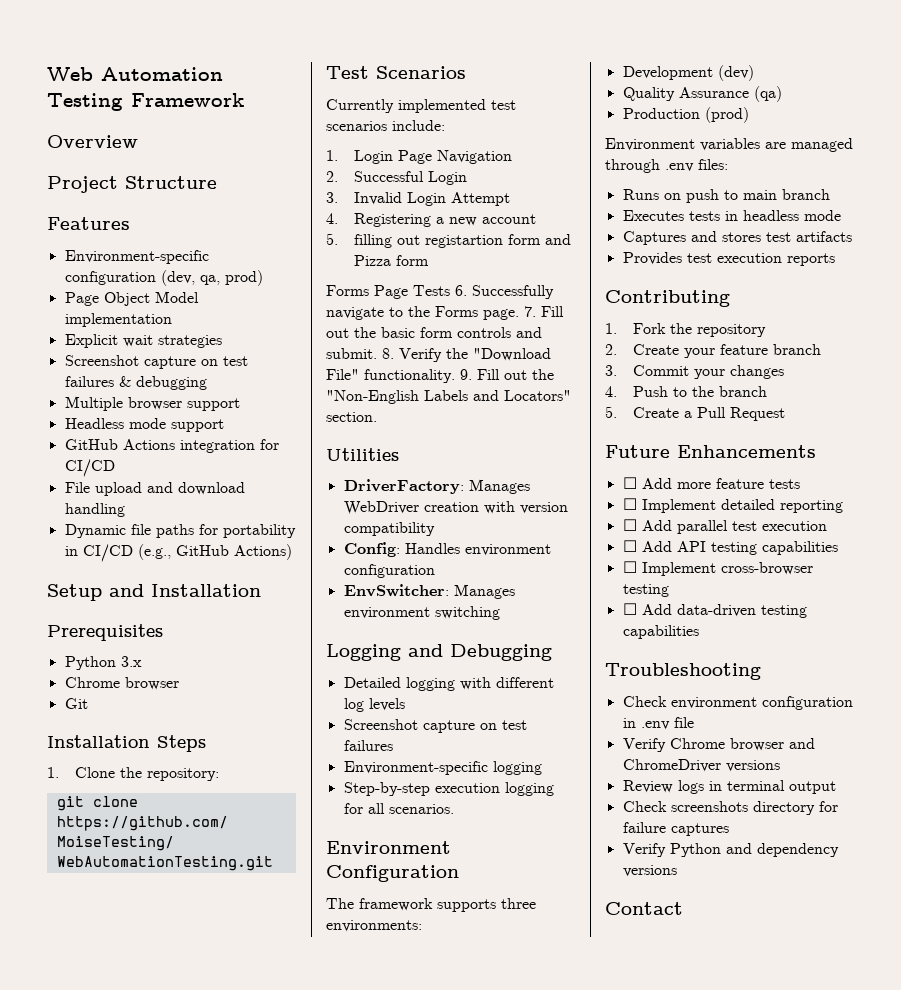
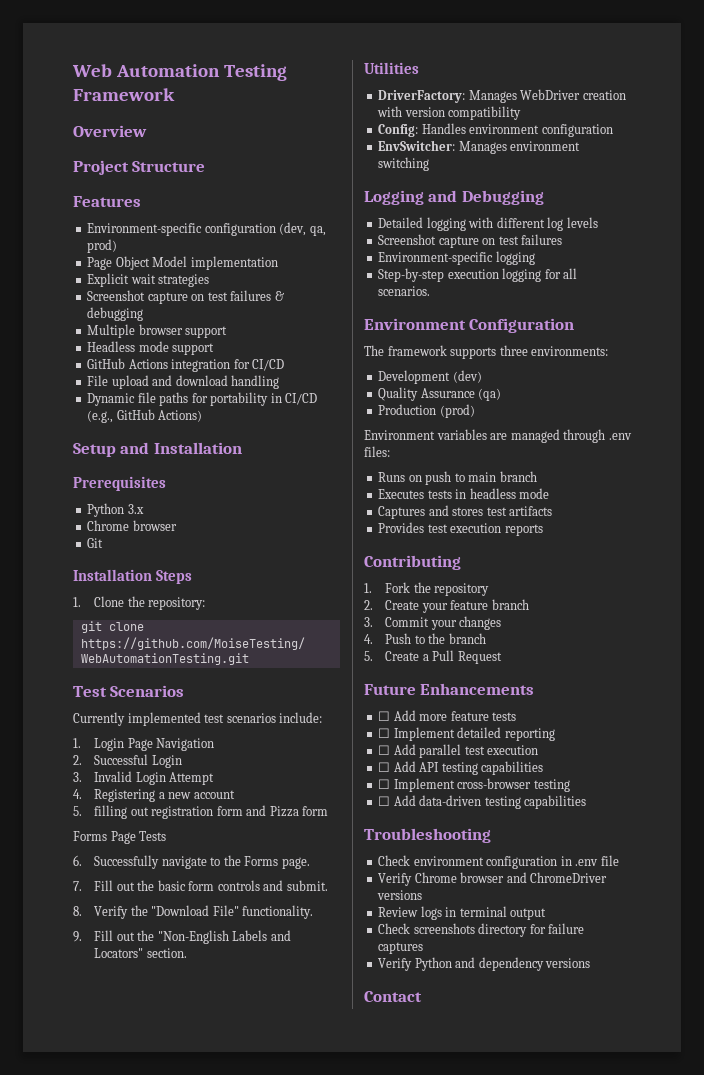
[424,235,503,248] registartion -> [151,806,214,819] registration
(450, 290) none -> (167, 836) //
(519, 314) none -> (310, 863) //
(377, 353) none -> (328, 885) //
(455, 376) none -> (314, 912) //

